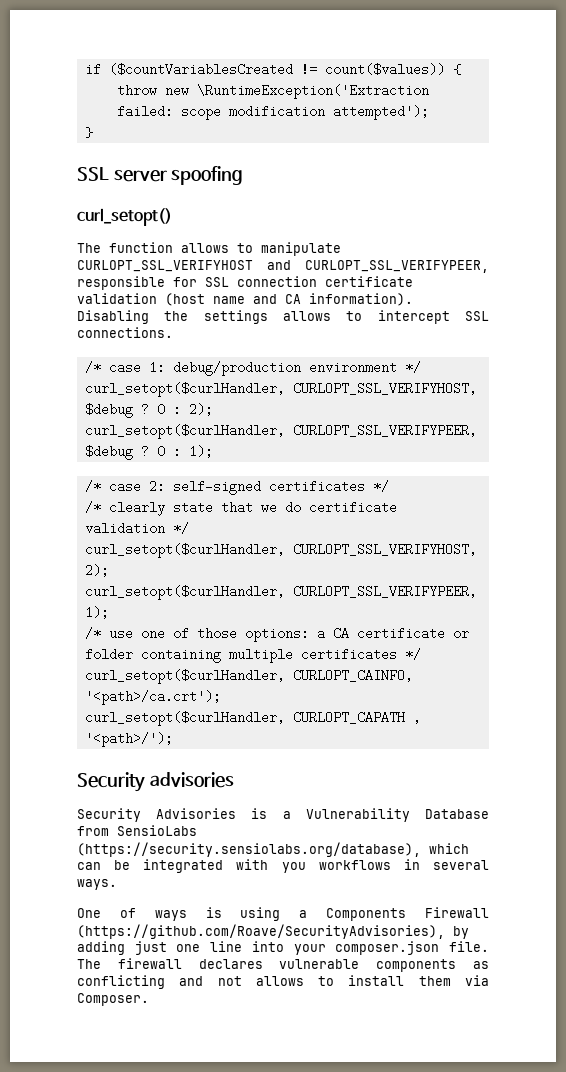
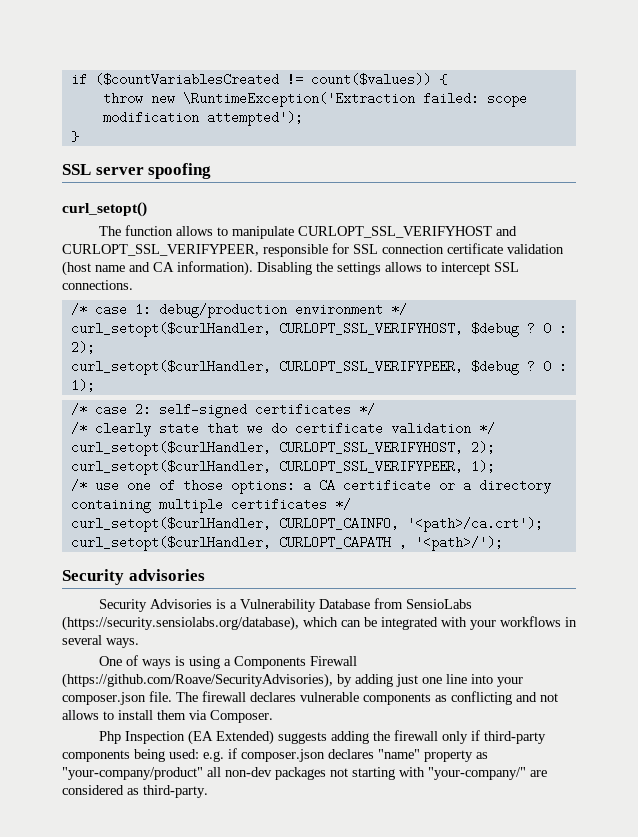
[84,648,133,661] folder -> [462,479,551,494] a directory
[281,862,306,873] you -> [470,620,496,630] your
(149, 999) none -> [98,730,546,745] [62,748,488,762] [62,767,547,780] [62,785,208,798] // Php Inspection (EA Extended) suggests adding the firewall only if third-party components being used: e.g. if composer.json declares "name" property as "your-company/product" all non-dev packages not starting with "your-company/" are considered as third-party.

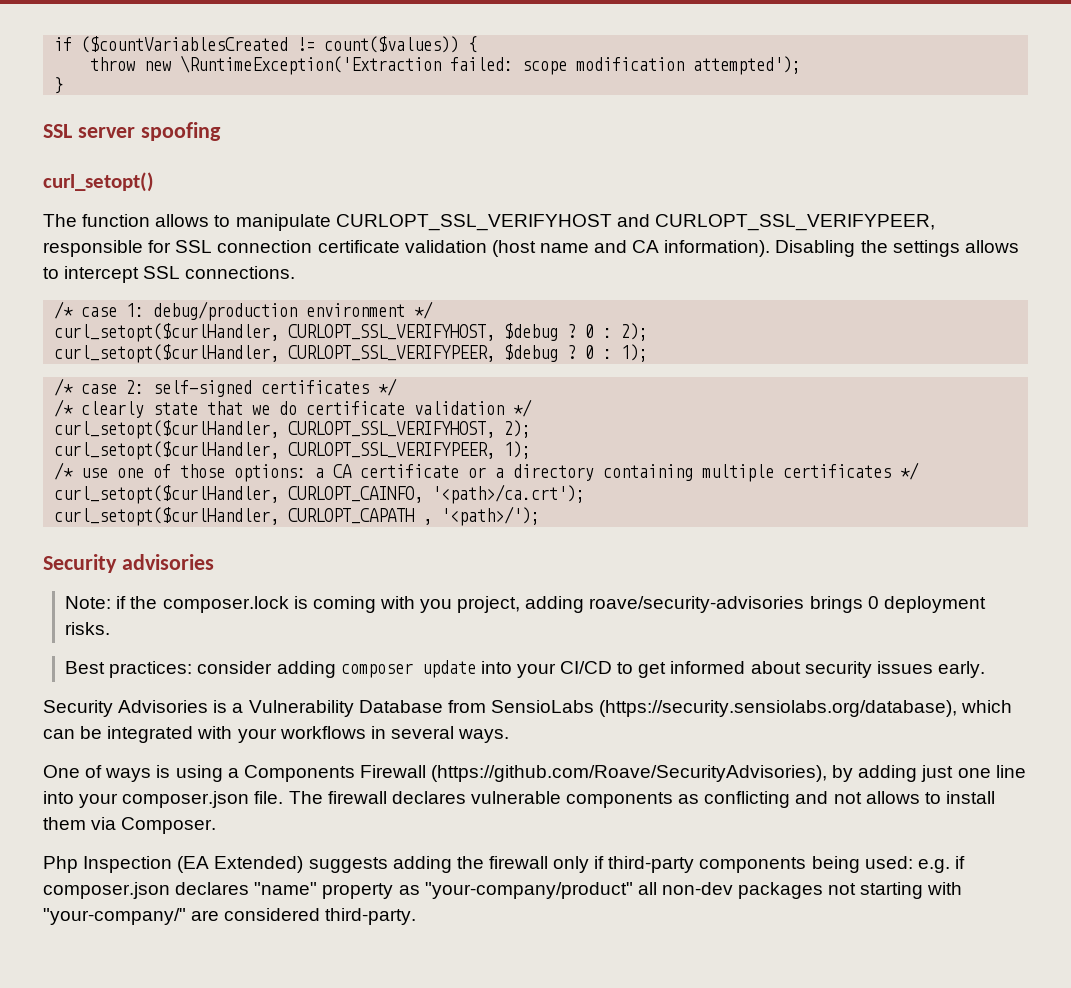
(205, 575) none -> [65,596,986,613] [65,622,111,635] [65,660,985,678] // Note: if the composer.lock is coming with you project, adding roave/security-advisories brings 0 deployment risks. // Best practices: consider adding composer update into your CI/CD to get informed about security issues early.
[127,788,139,795] as -> (321, 914) none

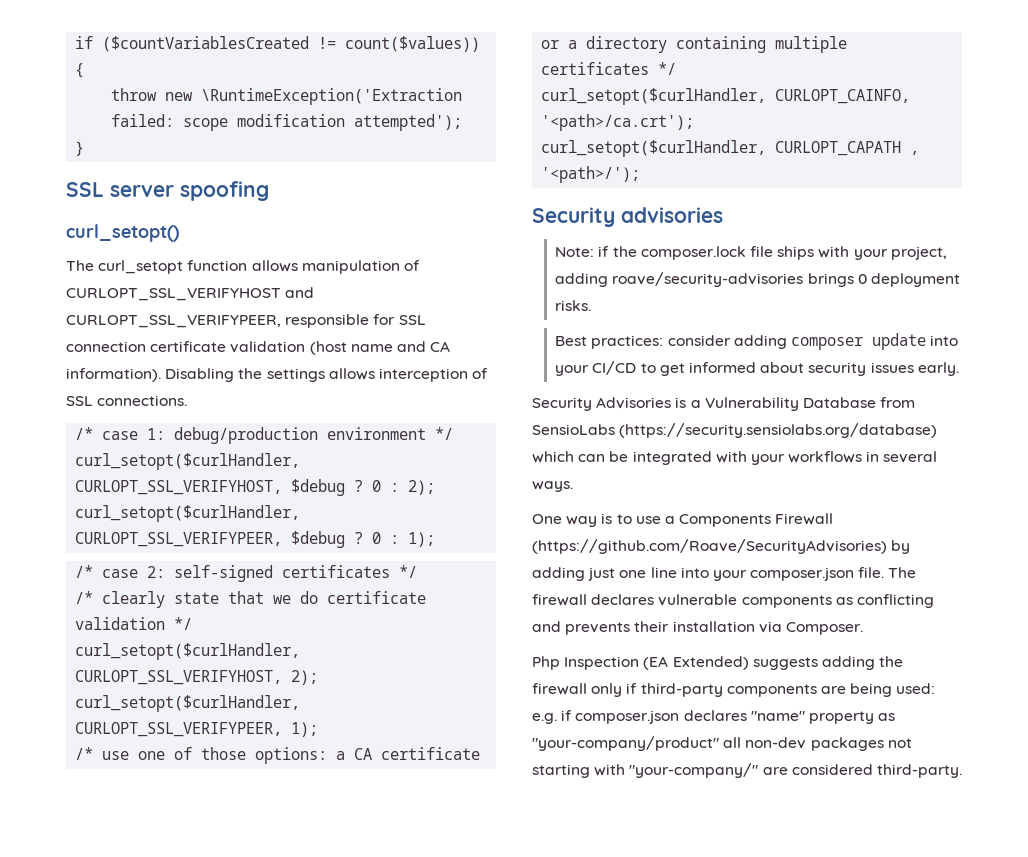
(77, 220) none -> [98,260,184,274] curl_setopt
[214,214,331,231] to manipulate -> [301,260,420,274] manipulation of
[43,266,140,283] to intercept -> [378,368,489,382] interception of
[293,596,453,613] is coming with you -> [749,246,888,260] file ships with your
[599,700,958,717] (https://security.sensiolabs.org/database), -> [619,423,938,438] (https://security.sensiolabs.org/database)
[85,765,223,782] of ways is using -> [566,513,661,527] way is to use
[431,765,828,782] (https://github.com/Roave/SecurityAdvisories), -> [532,539,887,554] (https://github.com/Roave/SecurityAdvisories)
[833,791,995,804] [43,817,86,830] not allows to install them -> [565,621,755,635] prevents their installation
(807, 865) none -> [820,686,846,694] are

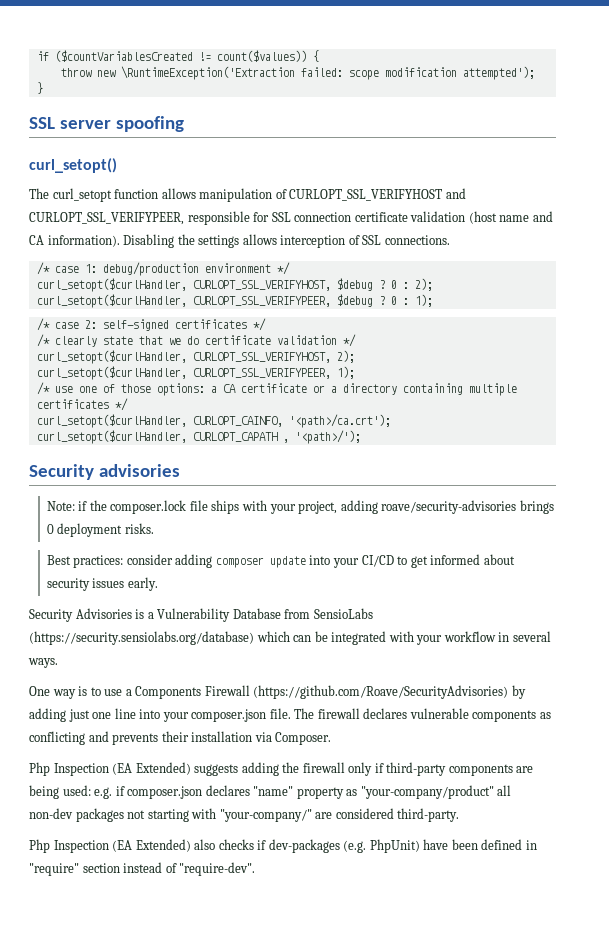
[788,451,863,463] workflows -> [443,631,496,642] workflow
(962, 771) none -> [29,839,537,853] [29,862,256,876] // Php Inspection (EA Extended) also checks if dev-packages (e.g. PhpUnit) have been defined in "require" section instead of "require-dev".

